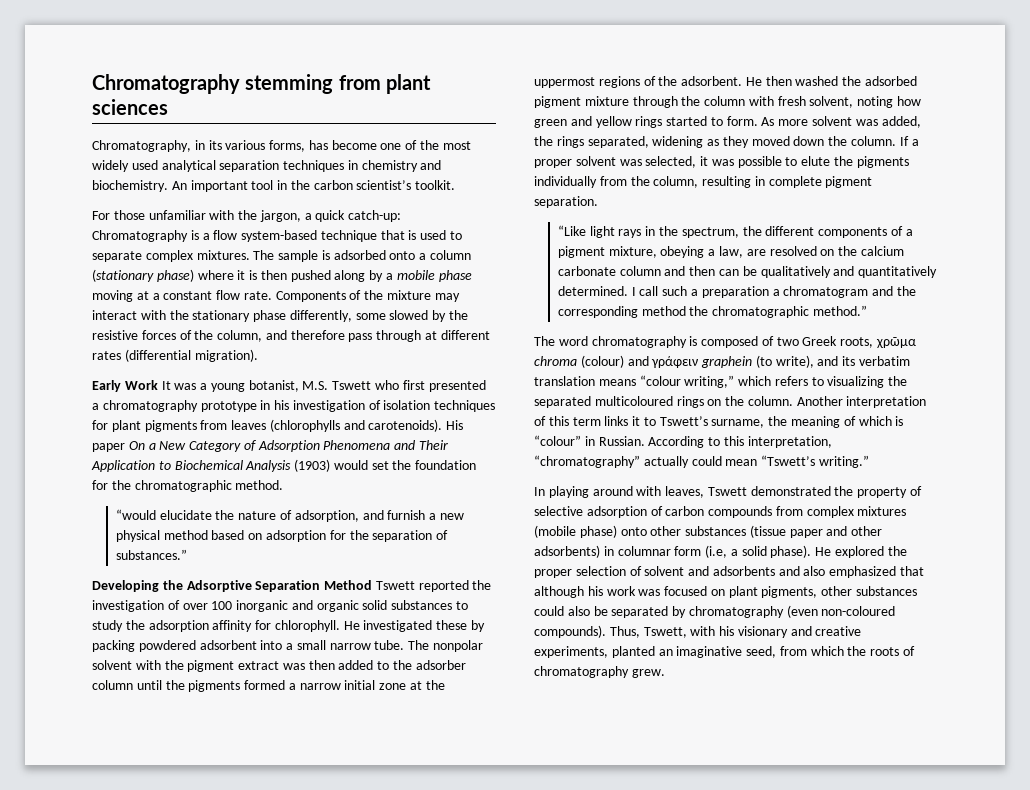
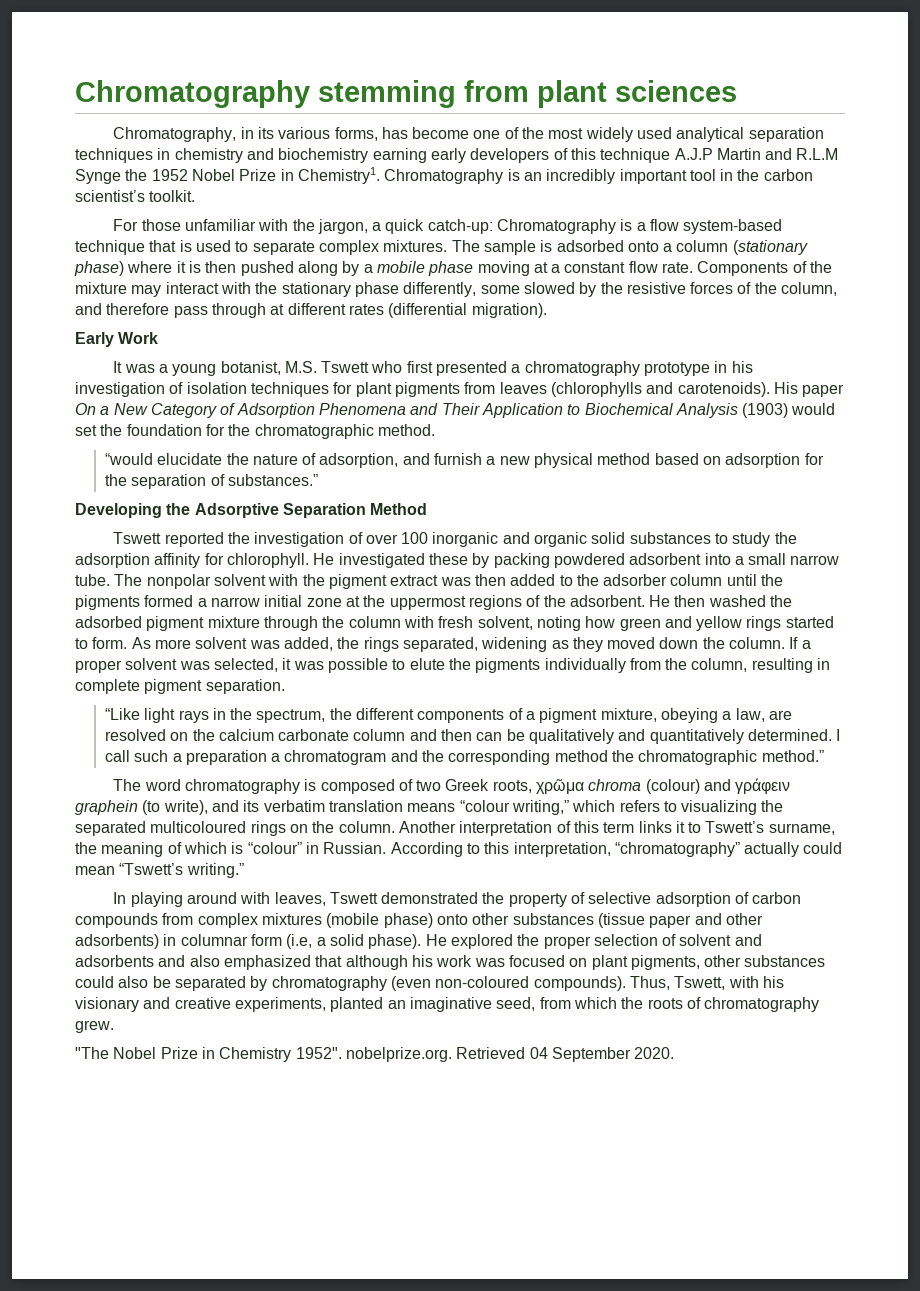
[92,180,187,192] biochemistry. An -> [278,148,839,163] [75,167,616,184] biochemistry earning early developers of this technique A.J.P Martin and R.L.M Synge the 1952 Nobel Prize in Chemistry1. Chromatography is an incredibly
(158, 385) none -> (159, 338) //
(373, 585) none -> (428, 509) //
(665, 673) none -> [75,1047,675,1062] // "The Nobel Prize in Chemistry 1952". nobelprize.org. Retrieved 04 September 2020.

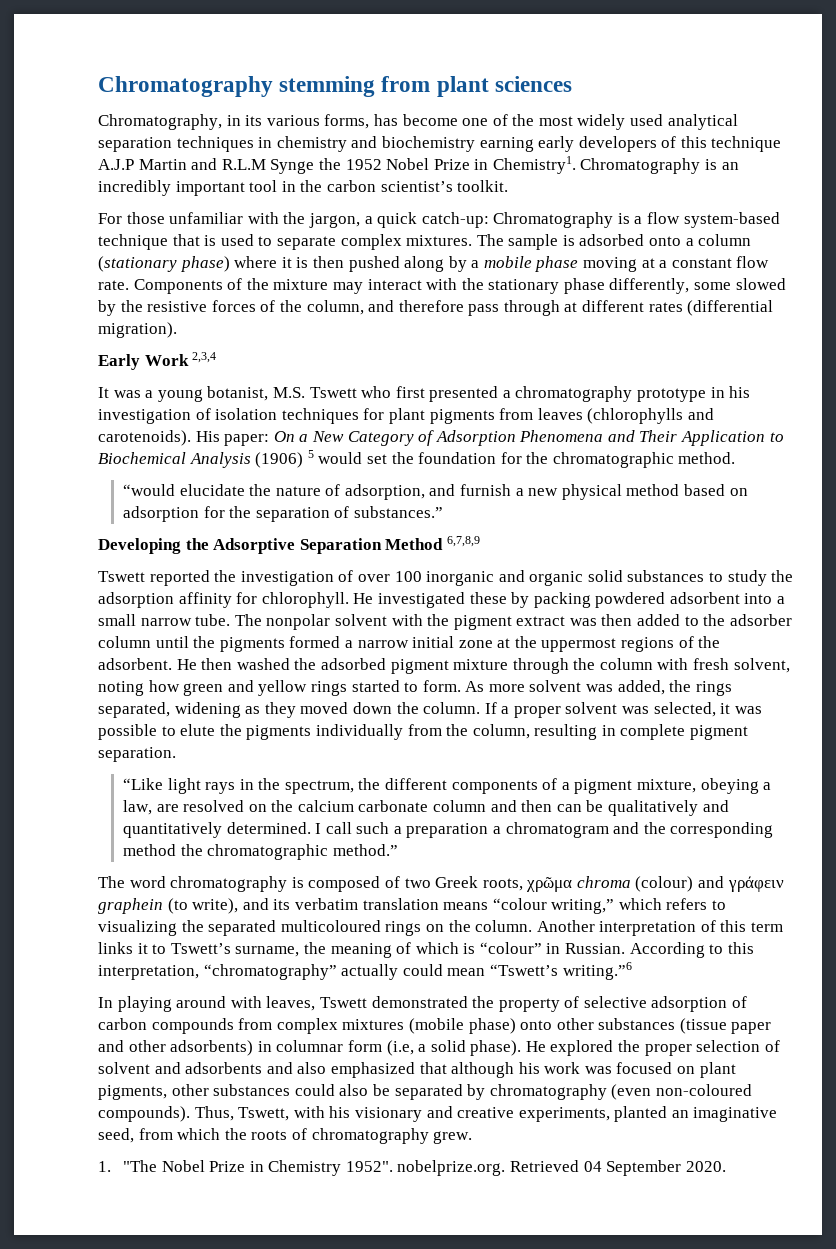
(159, 338) none -> [192,352,217,363] 2,3,4
[802,384,845,397] paper -> [224,434,270,446] paper:
[742,403,789,418] (1903) -> [255,450,314,468] (1906) 5
(428, 509) none -> [446,536,480,547] 6,7,8,9
[186,863,244,878] writing.” -> [562,962,632,980] writing.”6
(114, 1026) none -> [98,1161,111,1172] 1.

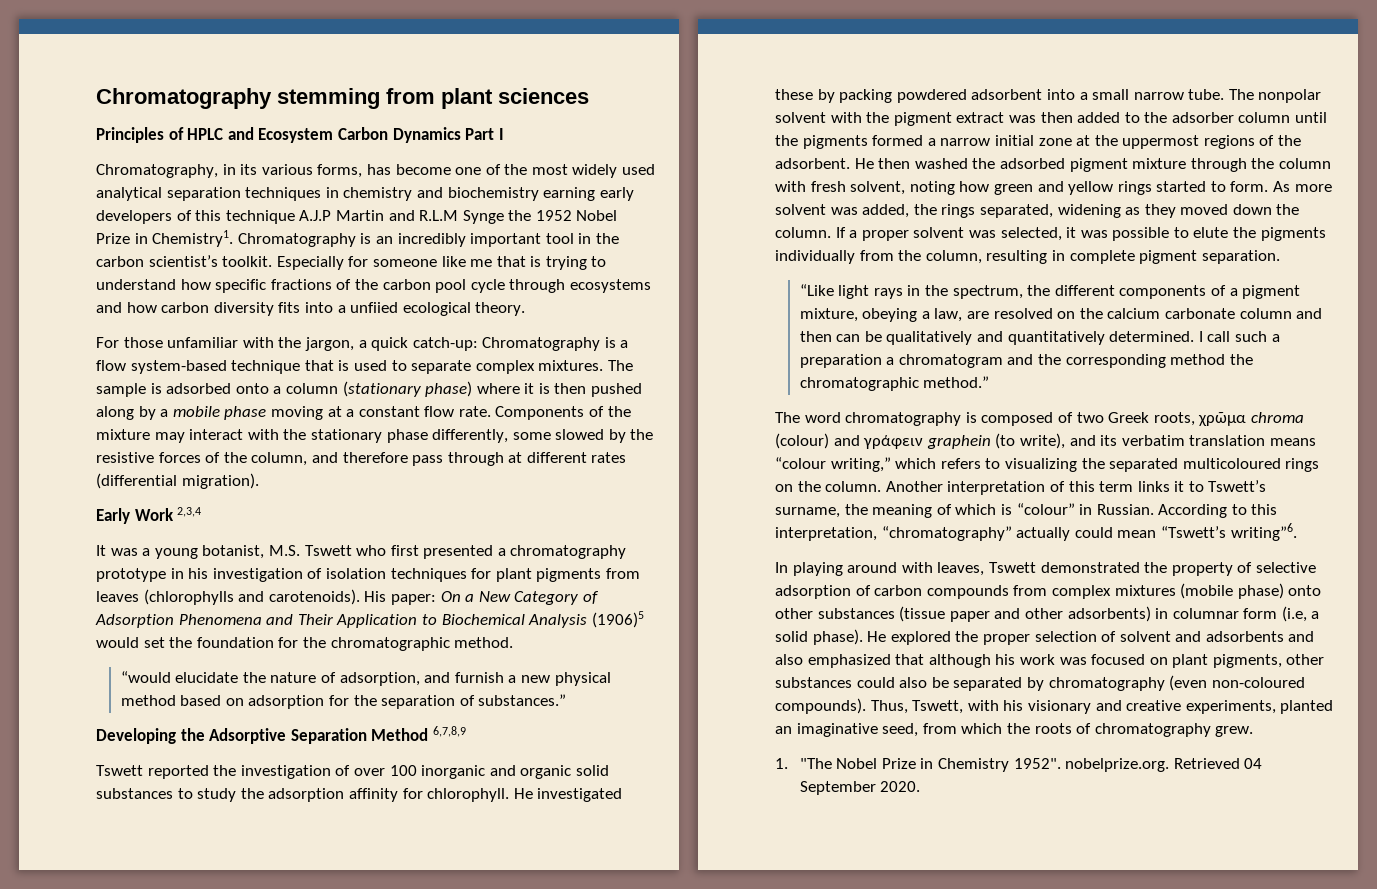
(572, 84) none -> [96,127,504,143] // Principles of HPLC and Ecosystem Carbon Dynamics Part I
(509, 186) none -> [276,256,607,270] [96,279,651,293] [96,302,526,316] Especially for someone like me that is trying to understand how specific fractions of the carbon pool cycle through ecosystems and how carbon diversity fits into a unfiied ecological theory.
[255,450,314,468] (1906) 5 -> [591,611,644,628] (1906)5
[562,962,632,980] writing.”6 -> [1230,523,1297,541] writing”6.

